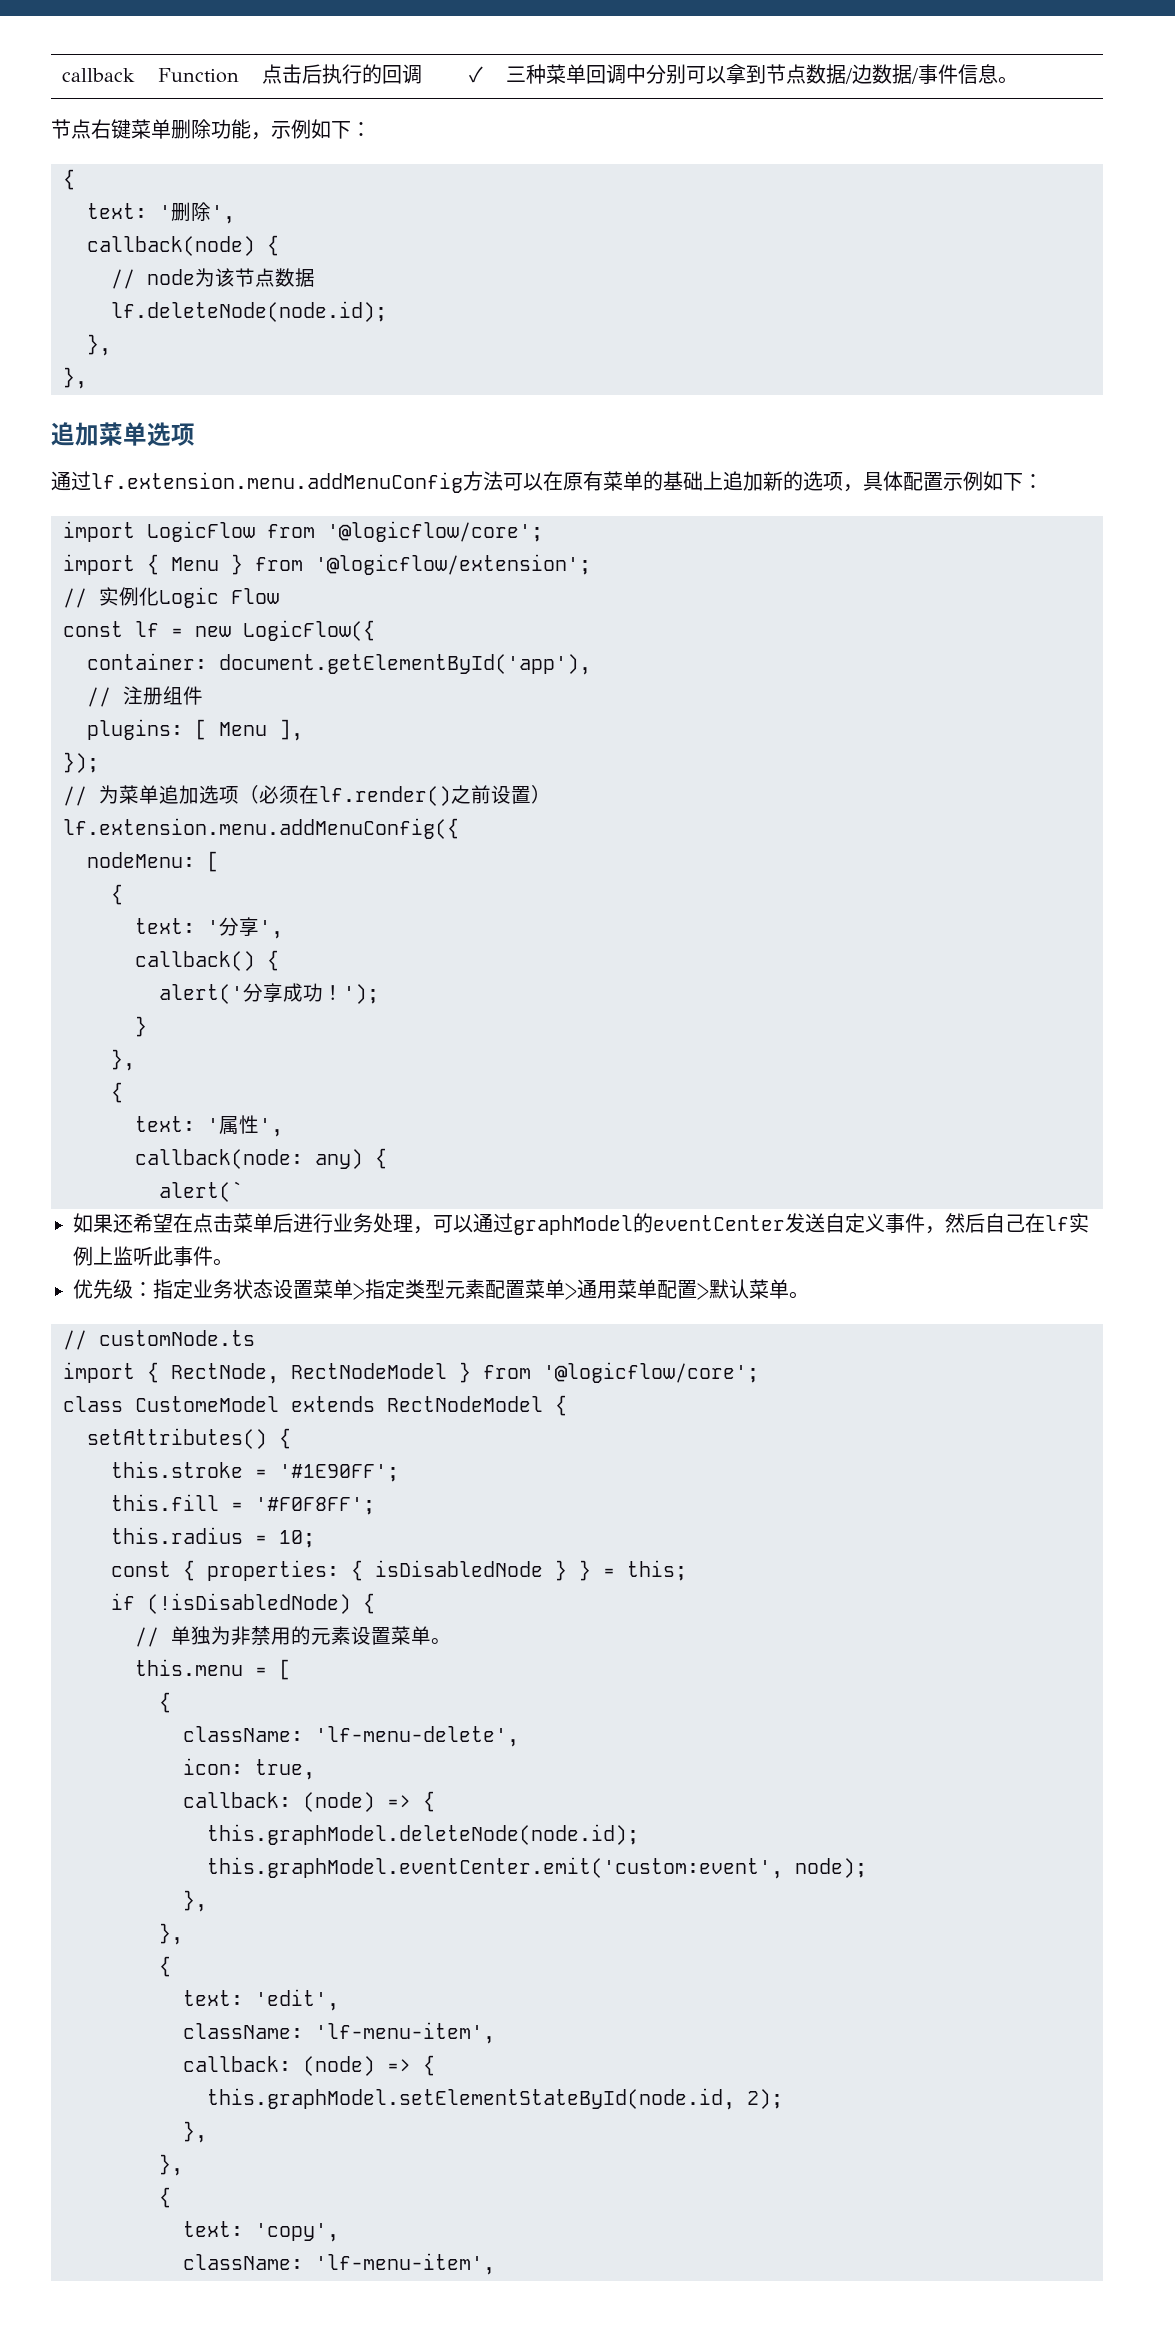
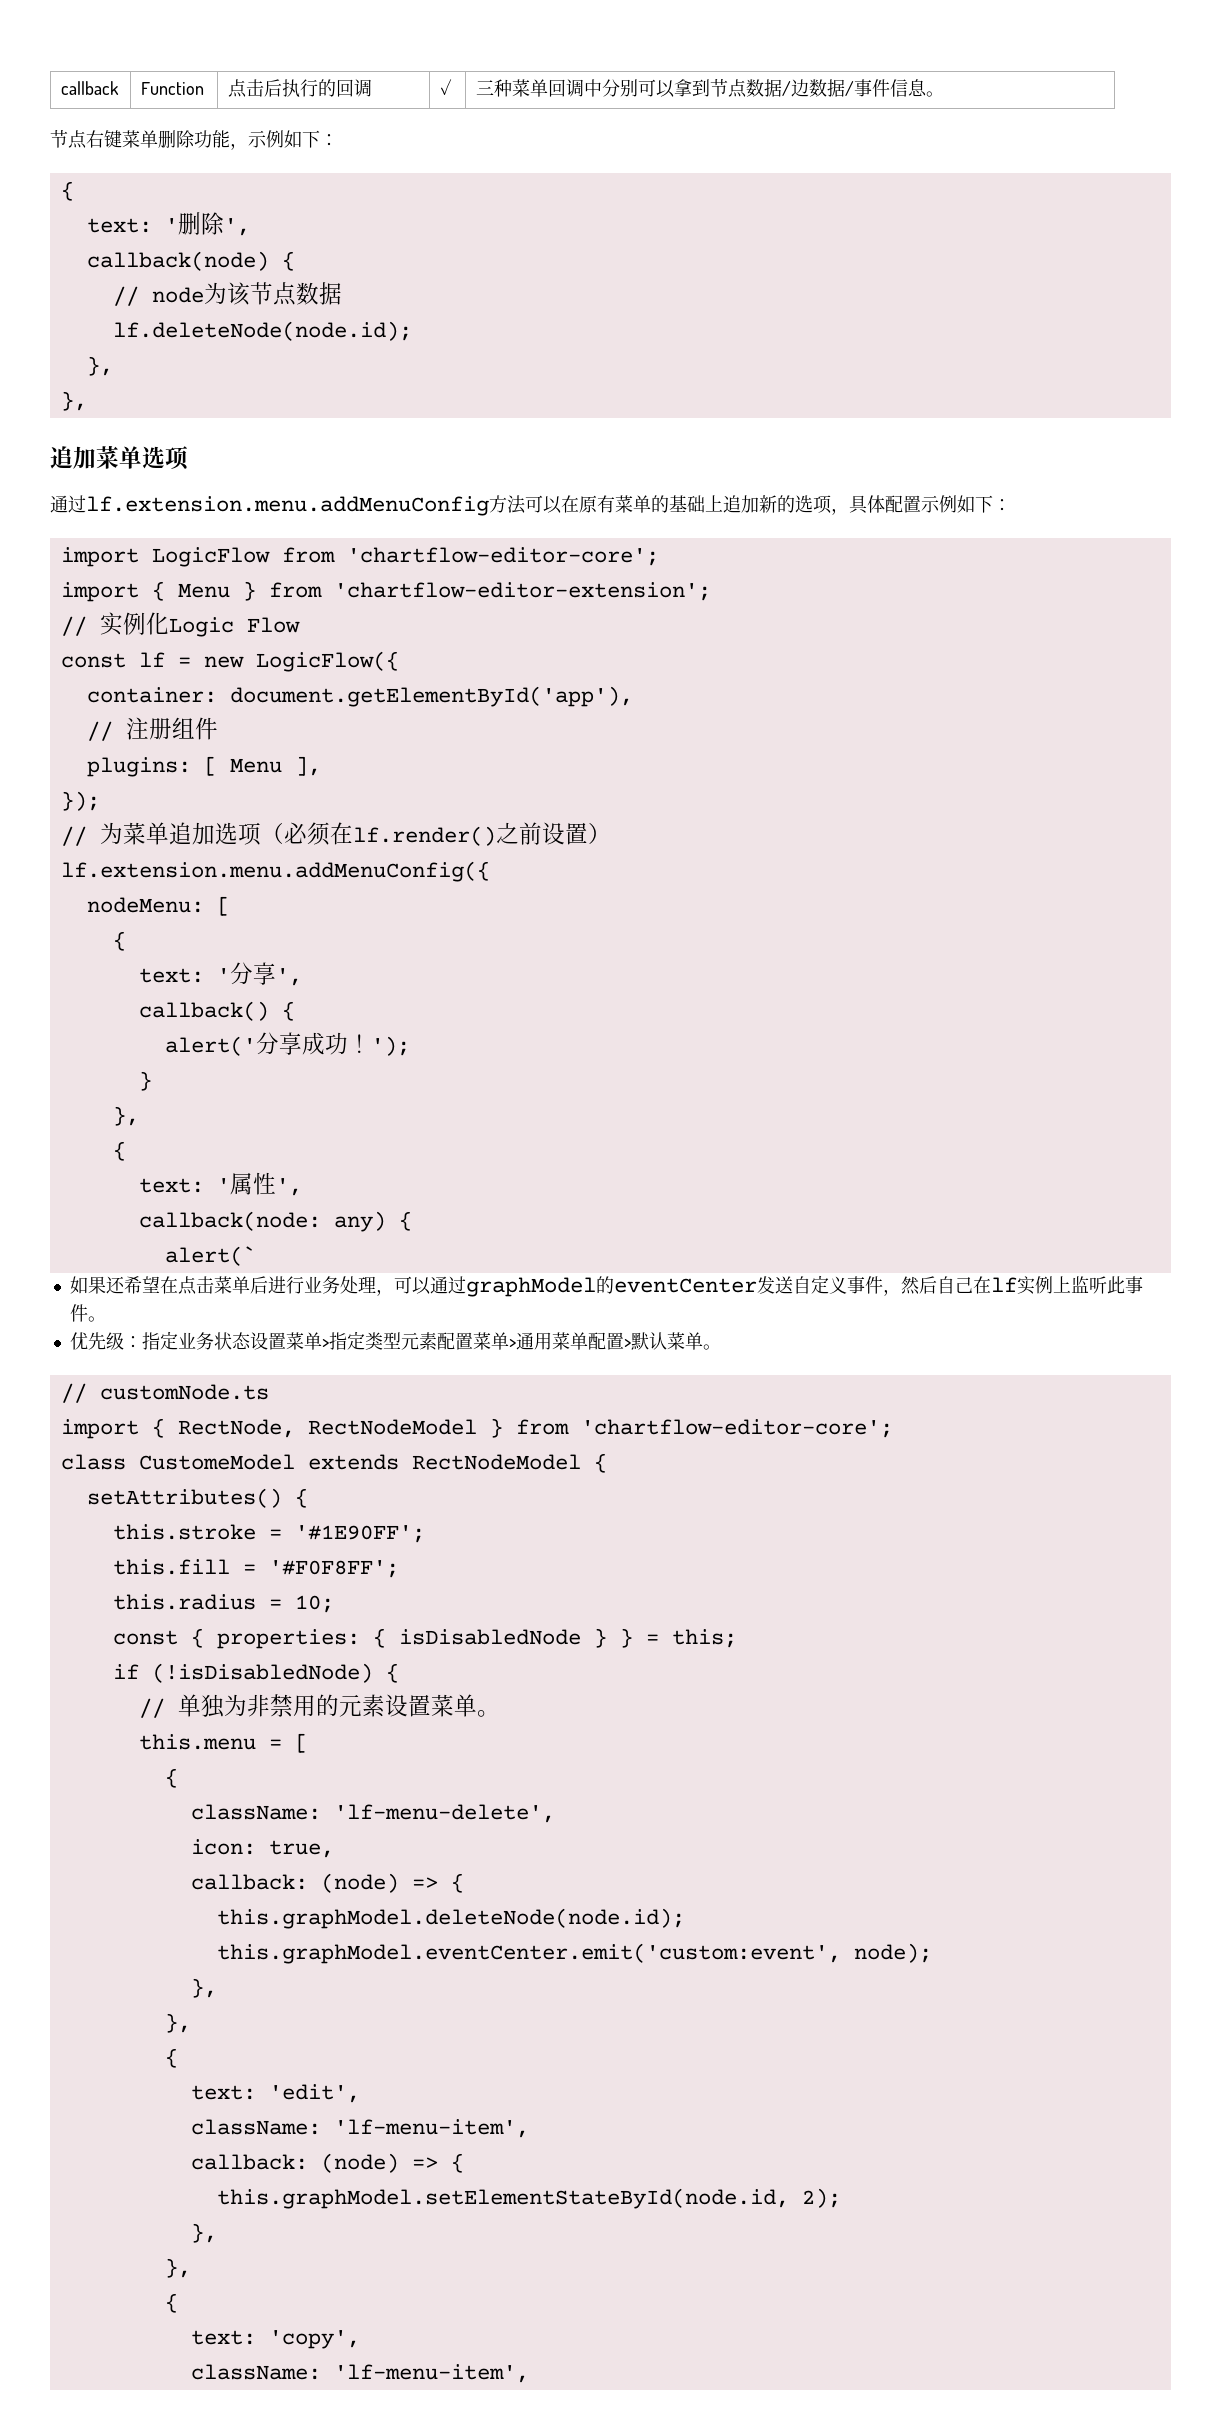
[327,521,543,542] '@logicflow/core'; -> [346,547,659,566] 'chartflow-editor-core';
[315,554,591,575] '@logicflow/extension'; -> [333,582,711,601] 'chartflow-editor-extension';
[543,1362,759,1383] '@logicflow/core'; -> [580,1419,893,1438] 'chartflow-editor-core';

